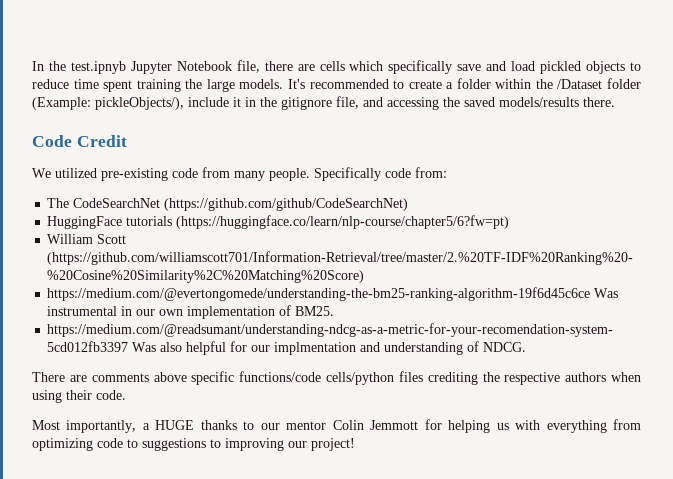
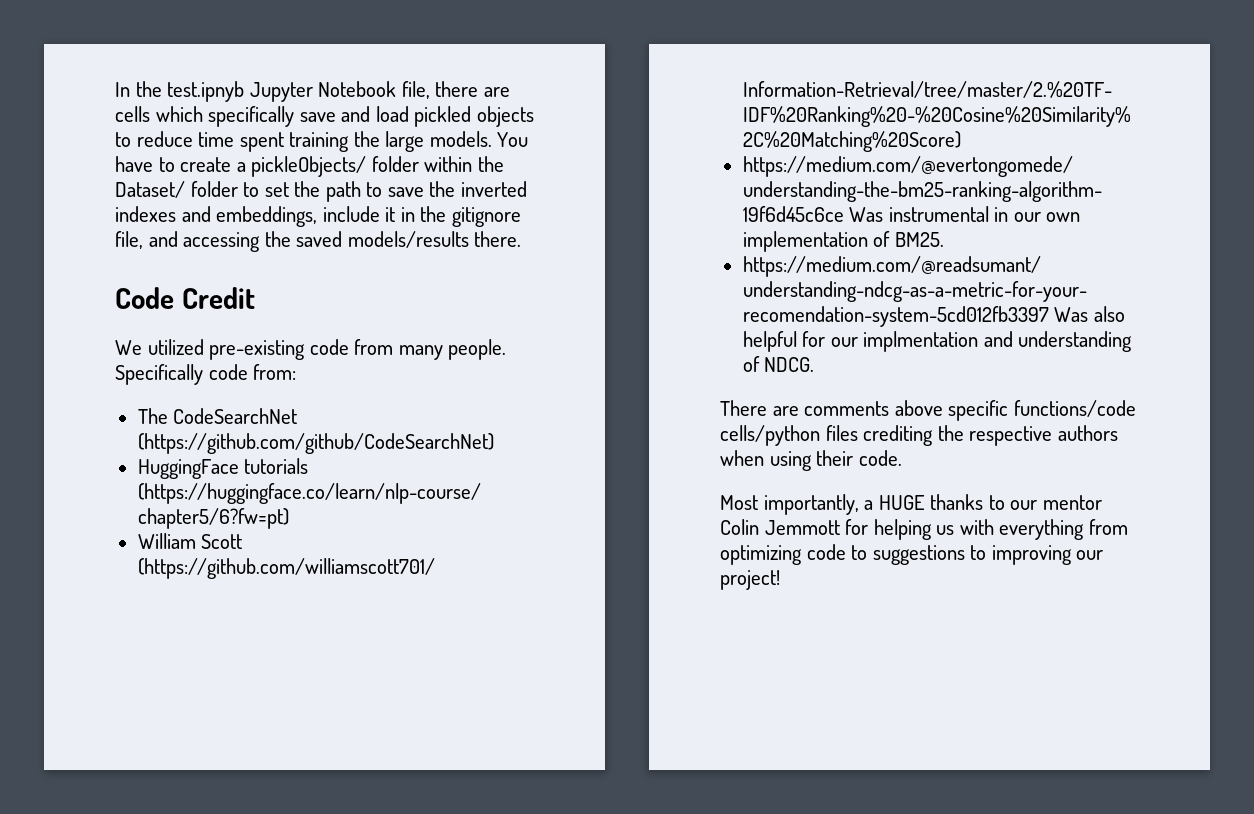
[287,79,389,89] It's recommended -> [497,132,529,147] [115,156,153,172] You have
(454, 85) none -> [251,156,367,177] pickleObjects/
[557,78,641,89] [32,97,184,110] /Dataset folder (Example: pickleObjects/), -> [115,181,527,202] [115,206,318,227] Dataset/ folder to set the path to save the inverted indexes and embeddings,

